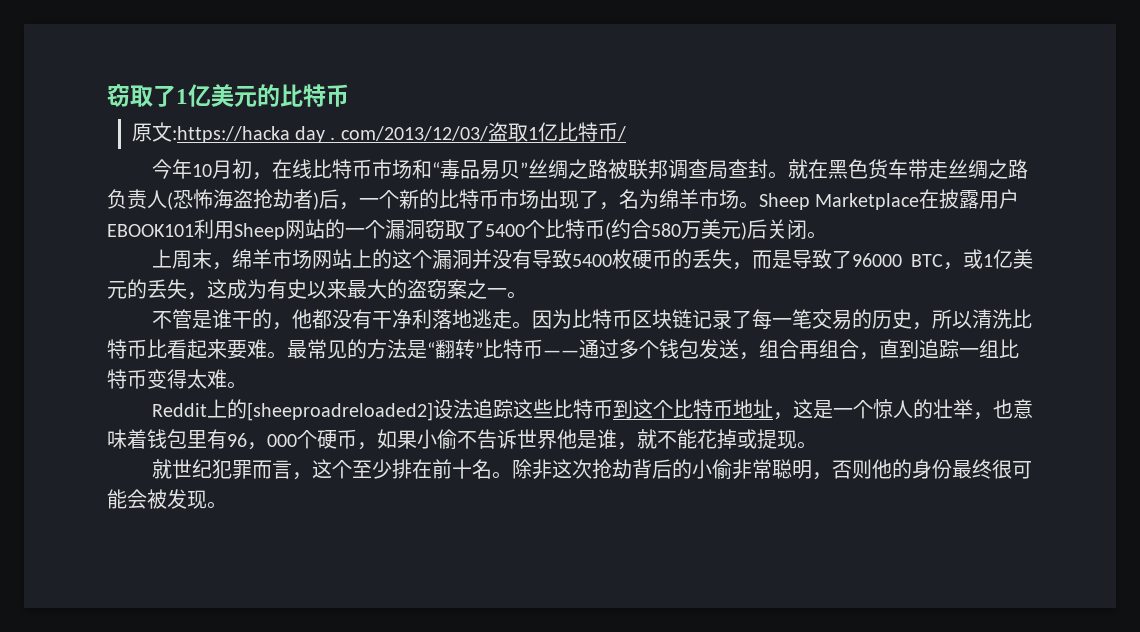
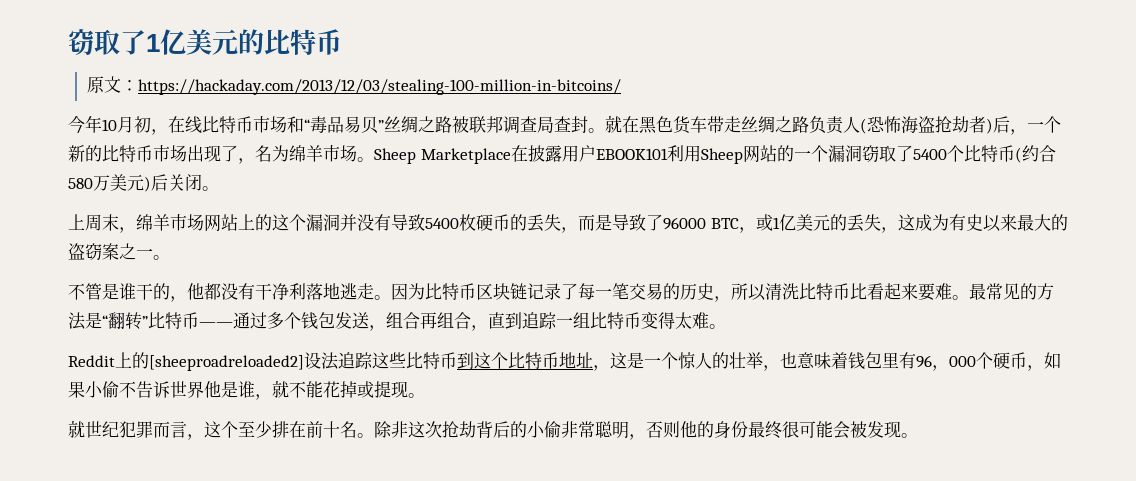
[171,122,626,143] :https://hacka day . com/2013/12/03/盗取1亿比特币/ -> [120,79,621,95] ：https://hackaday.com/2013/12/03/stealing-100-million-in-bitcoins/

